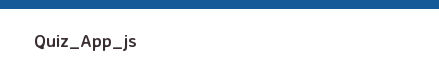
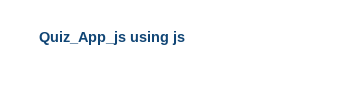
(137, 43) none -> [130,31,185,45] using js

